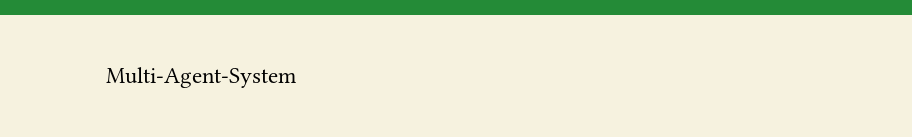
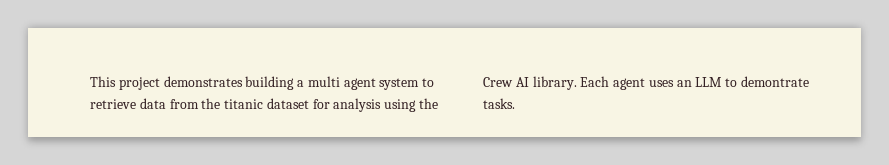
[106,67,296,88] Multi-Agent-System -> [90,76,435,90] [90,98,439,112] [483,76,810,90] [483,98,515,109] This project demonstrates building a multi agent system to retrieve data from the titanic dataset for analysis using the Crew AI library. Each agent uses an LLM to demontrate tasks.

